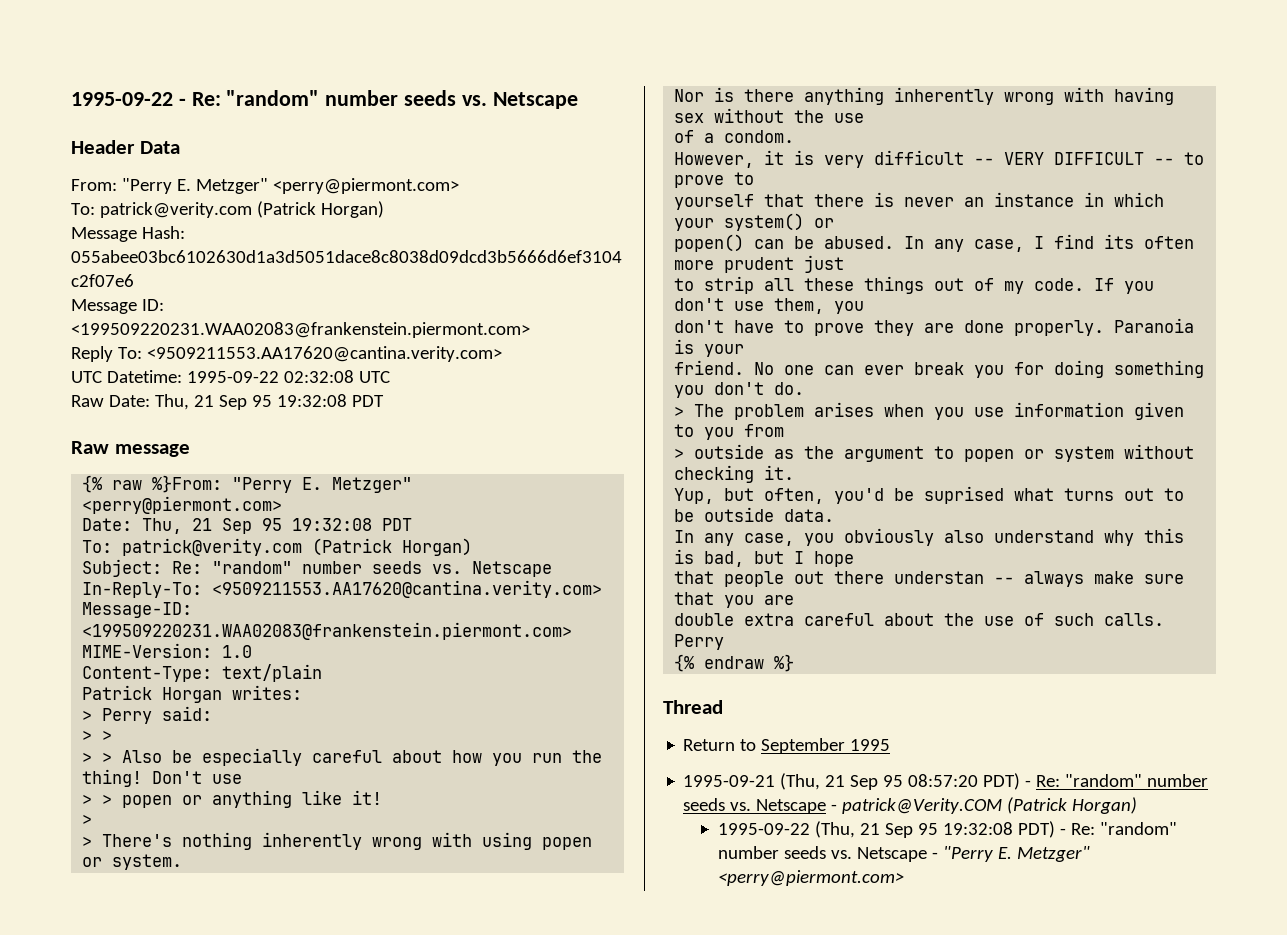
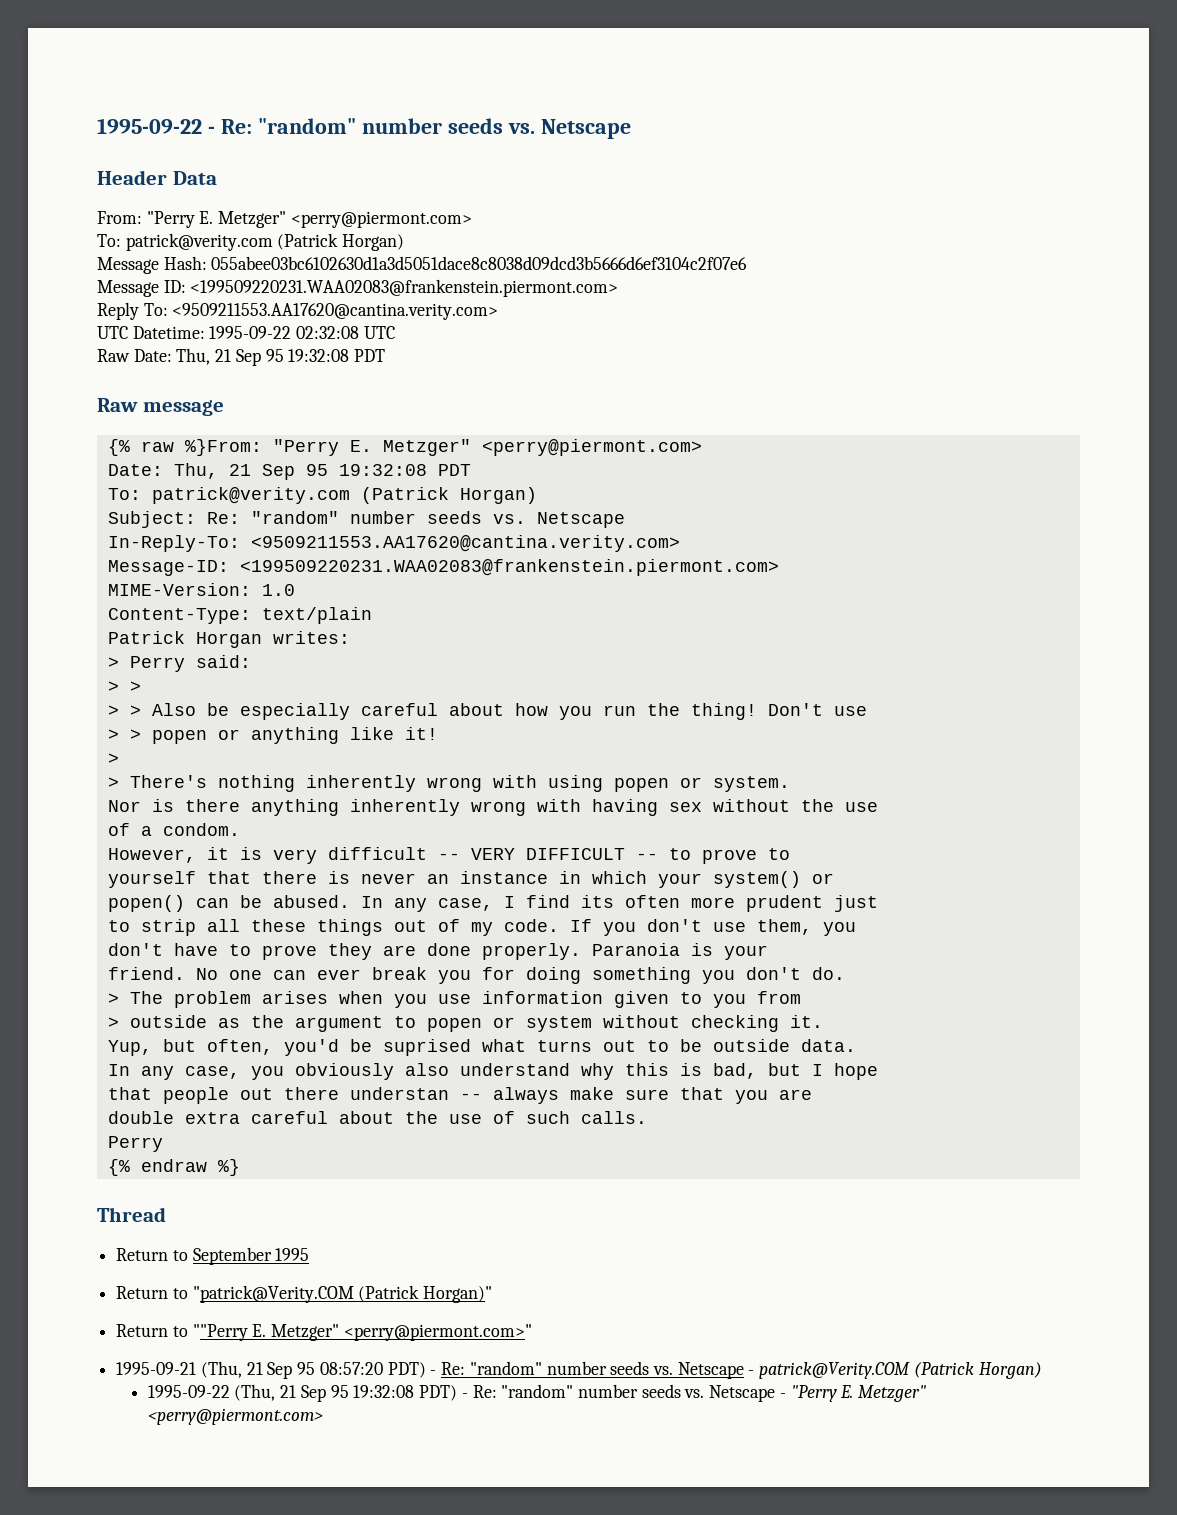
(891, 745) none -> [116,1285,493,1303] [116,1324,532,1341] // Return to "patrick@Verity.COM (Patrick Horgan)" // Return to ""Perry E. Metzger" <perry@piermont.com>"

